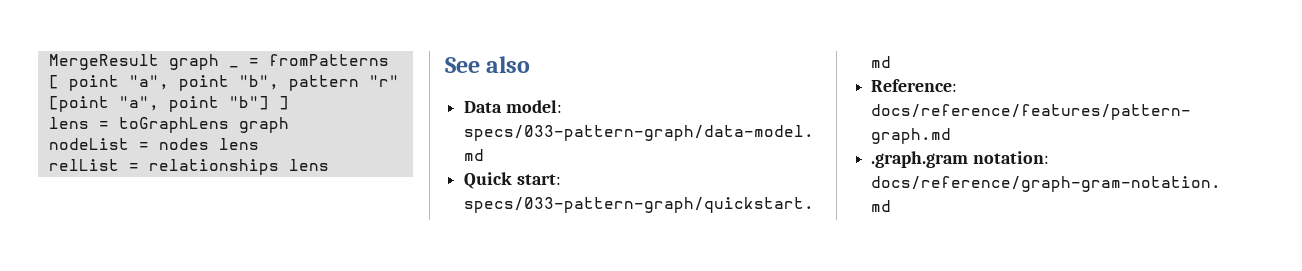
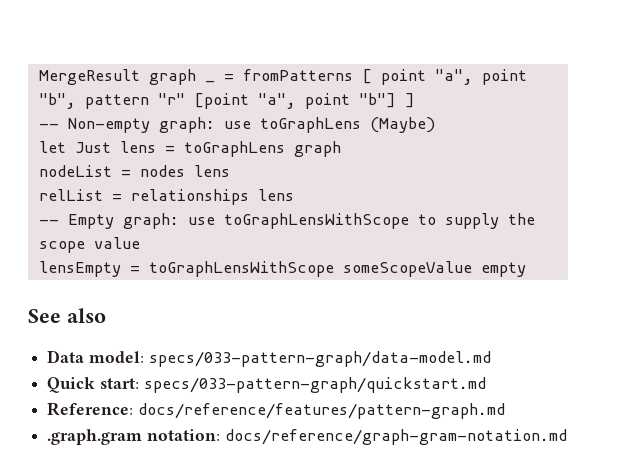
(289, 103) none -> [38,117,435,133] [38,141,111,153] -- Non-empty graph: use toGraphLens (Maybe) // let Just
(329, 165) none -> [38,213,535,229] [38,237,140,253] [38,261,526,277] // -- Empty graph: use toGraphLensWithScope to supply the scope value // lensEmpty = toGraphLensWithScope someScopeValue empty

